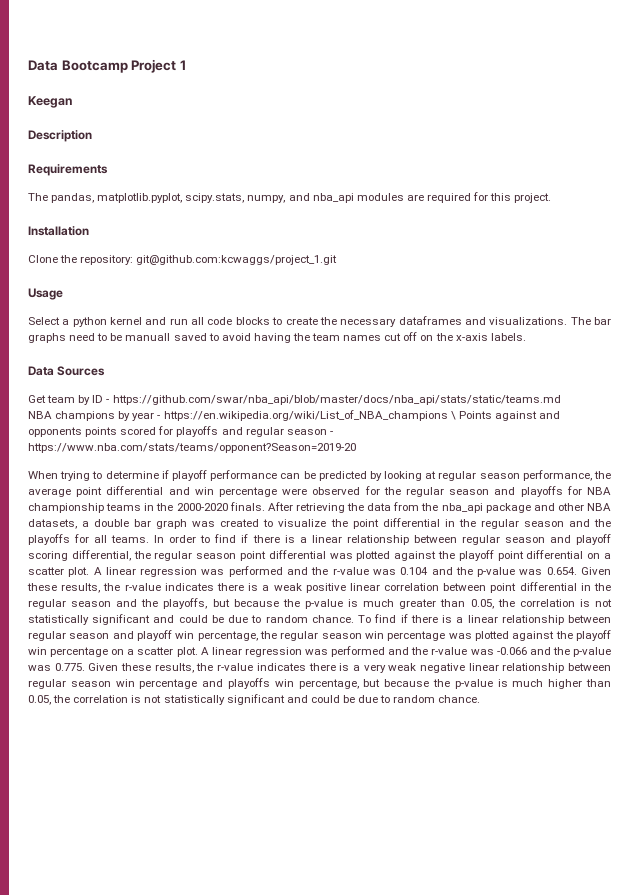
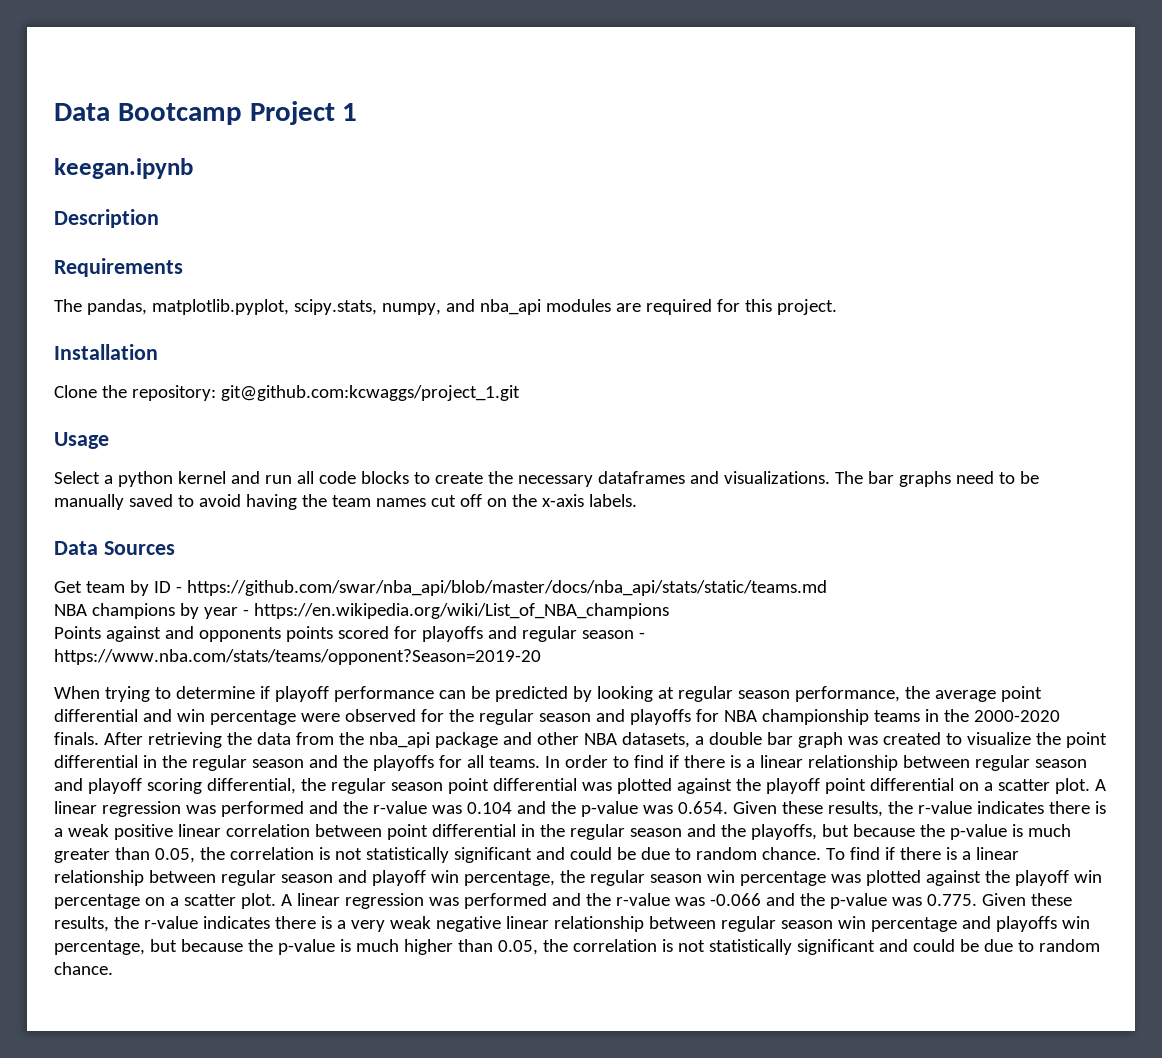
[28,96,72,108] Keegan -> [54,158,193,179] keegan.ipynb
[125,333,171,341] manuall -> [54,494,124,510] manually
[450,411,456,420] \ -> (669, 611) //

